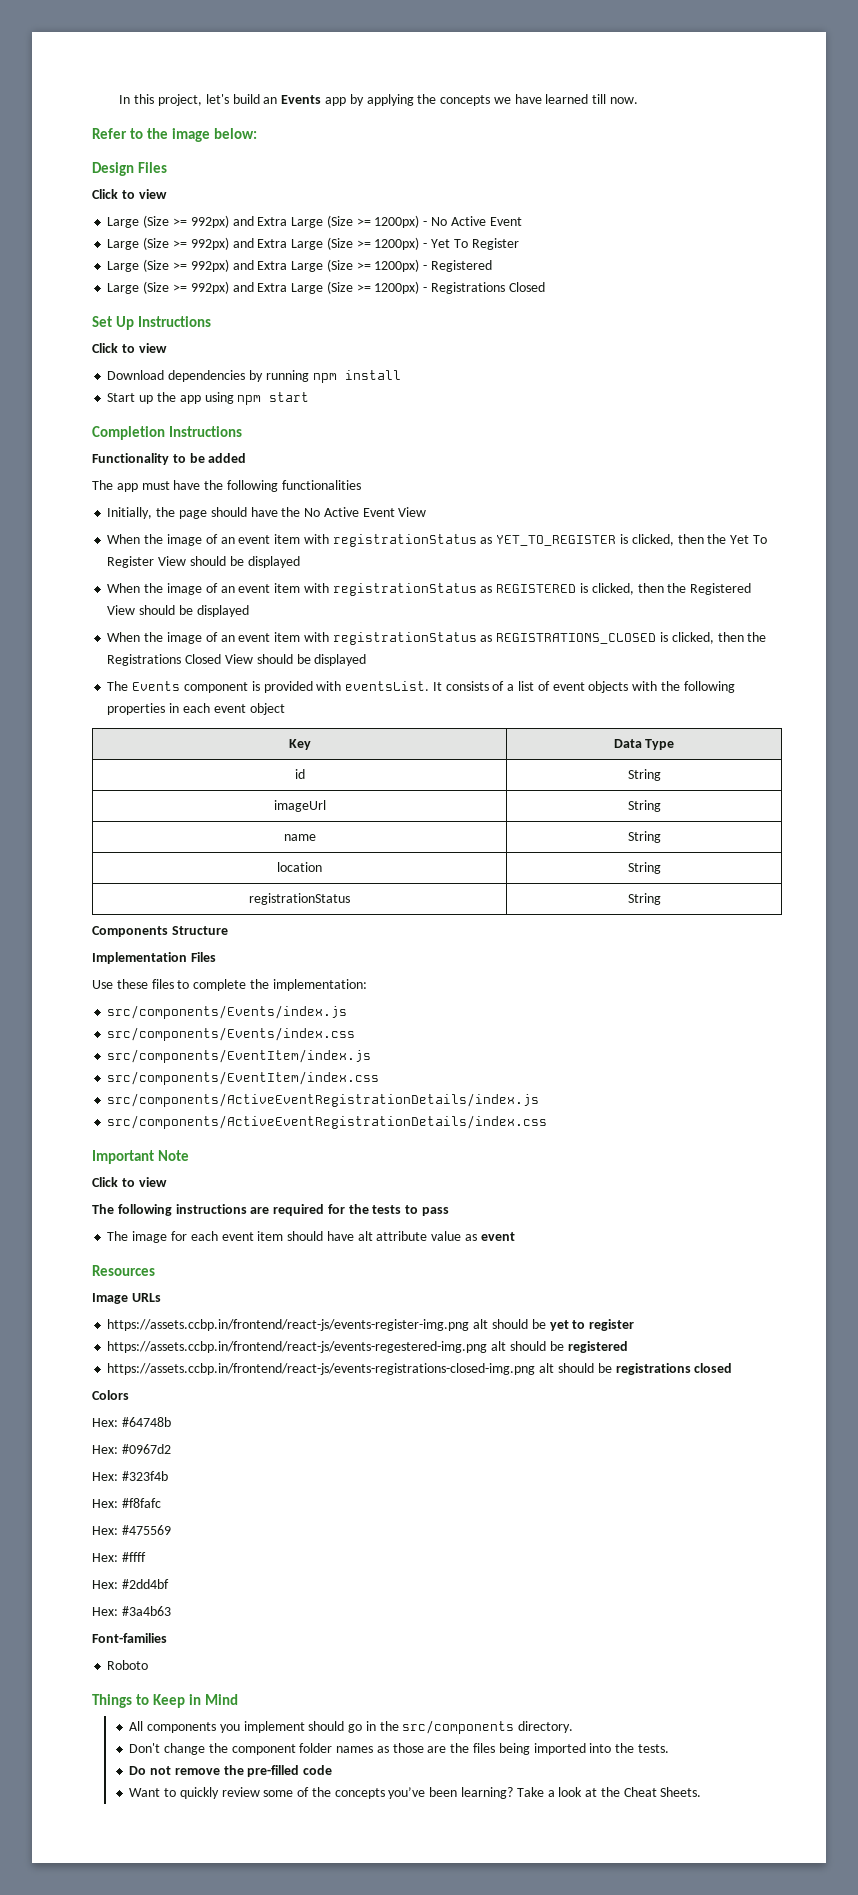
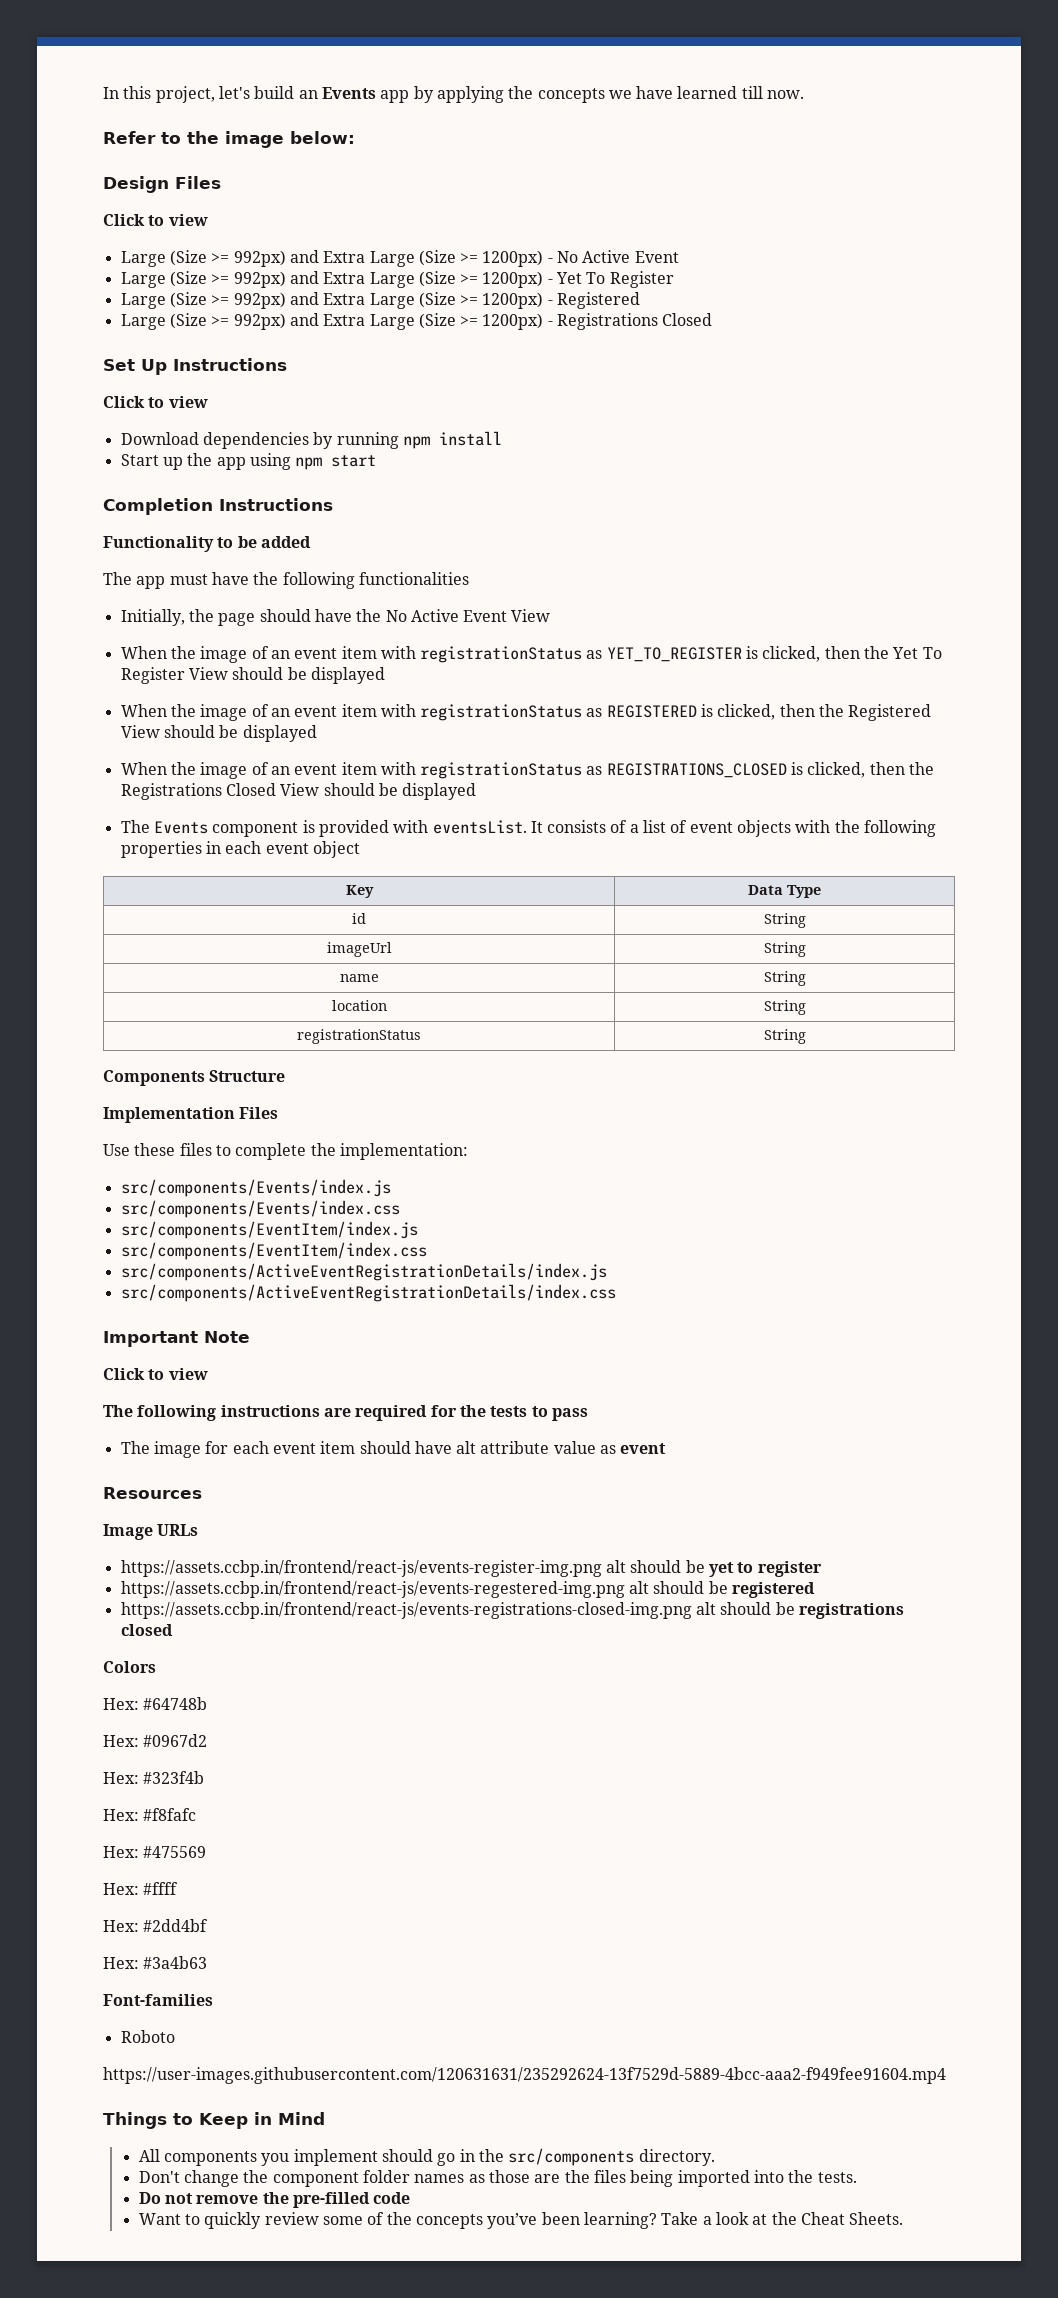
(149, 1665) none -> [103,2067,946,2084] // https://user-images.githubusercontent.com/120631631/235292624-13f7529d-5889-4bcc-aaa2-f949fee91604.mp4

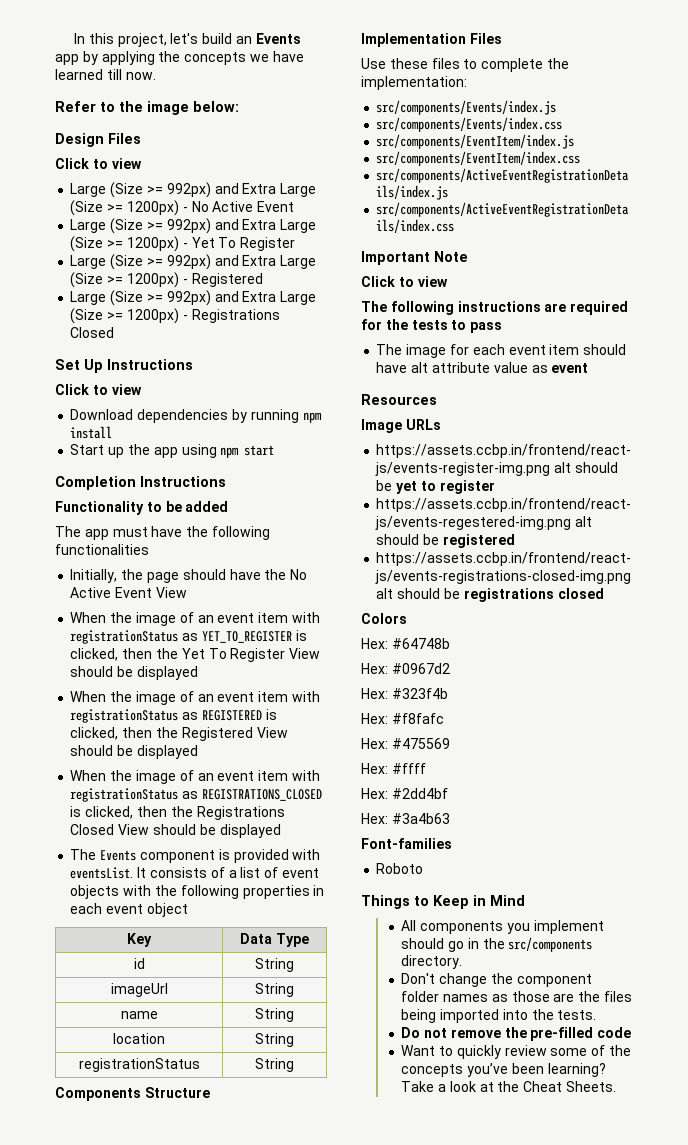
[103,2067,946,2084] // https://user-images.githubusercontent.com/120631631/235292624-13f7529d-5889-4bcc-aaa2-f949fee91604.mp4 -> (424, 868) none

